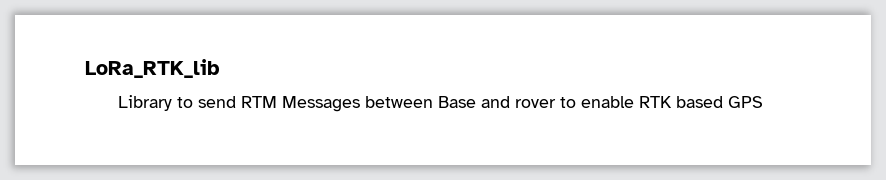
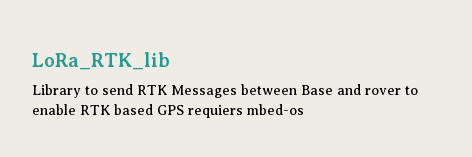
[241,96,278,108] RTM -> [137,85,168,95] RTK
(764, 102) none -> [188,104,304,118] requiers mbed-os

